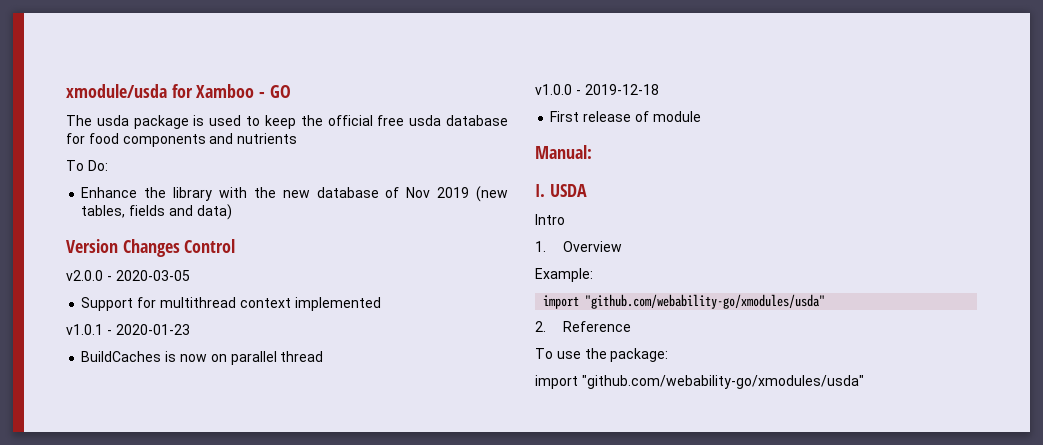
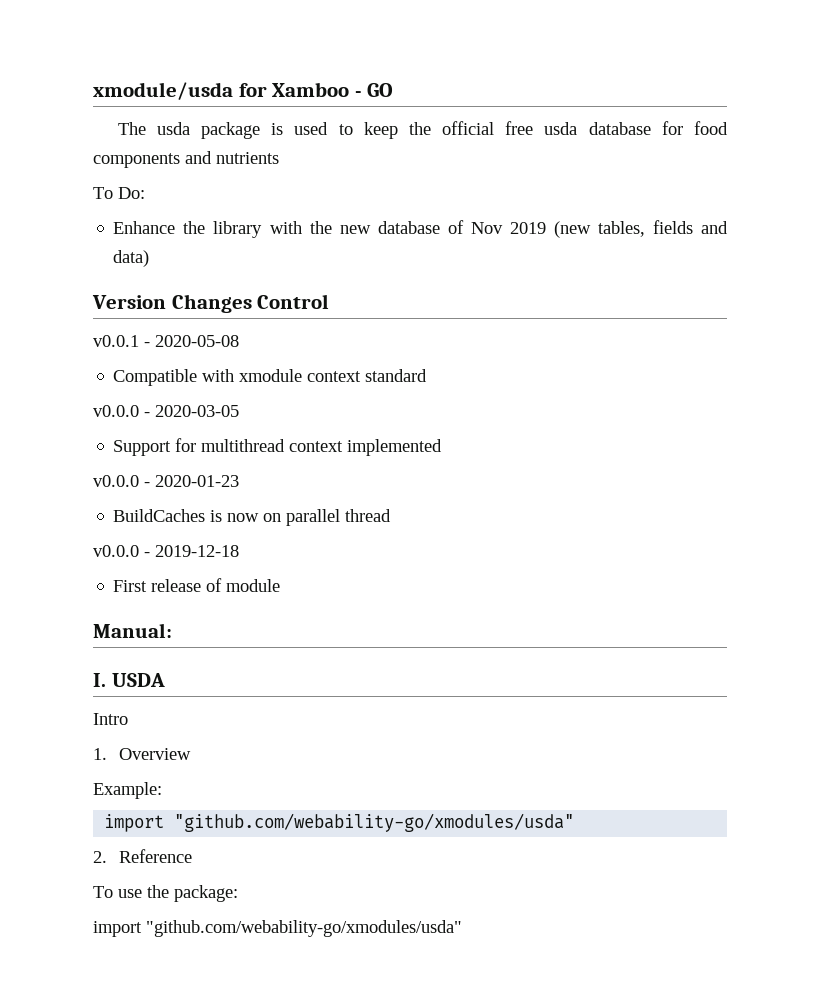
[66,270,103,281] v2.0.0 -> [93,335,239,347] [113,369,428,386] [93,405,139,417] v0.0.1 - 2020-05-08 // Compatible with xmodule context standard // v0.0.0
[66,324,103,335] v1.0.1 -> [93,475,139,487] v0.0.0
[535,84,572,95] v1.0.0 -> [93,545,139,557] v0.0.0

